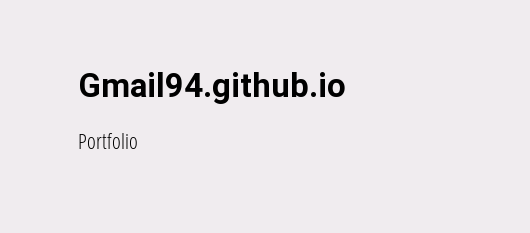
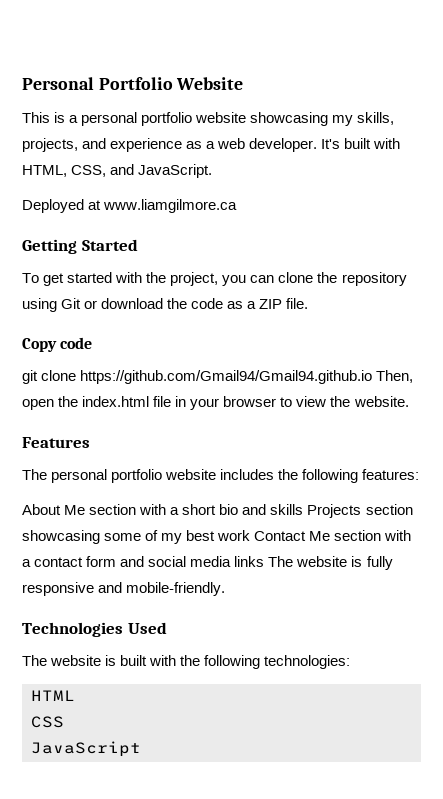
[78,72,346,104] [78,133,138,149] Gmail94.github.io // Portfolio -> [22,77,244,90] [22,112,395,126] [22,138,401,152] [22,164,213,178] [22,199,238,213] [22,239,138,254] [22,272,407,286] [22,298,309,312] [22,337,93,352] [22,370,414,384] [22,396,409,410] [22,437,90,448] [22,469,420,483] [22,504,413,518] [22,530,412,544] [22,556,393,570] [22,582,226,596] [22,622,167,637] [22,655,351,669] [31,690,75,701] [31,716,64,728] [31,741,141,757] Personal Portfolio Website // This is a personal portfolio website showcasing my skills, projects, and experience as a web developer. It's built with HTML, CSS, and JavaScript. // Deployed at www.liamgilmore.ca // Getting Started // To get started with the project, you can clone the repository using Git or download the code as a ZIP file. // Copy code // git clone https://github.com/Gmail94/Gmail94.github.io Then, open the index.html file in your browser to view the website. // Features // The personal portfolio website includes the following features: // About Me section with a short bio and skills Projects section showcasing some of my best work Contact Me section with a contact form and social media links The website is fully responsive and mobile-friendly. // Technologies Used // The website is built with the following technologies: // HTML // CSS // JavaScript

